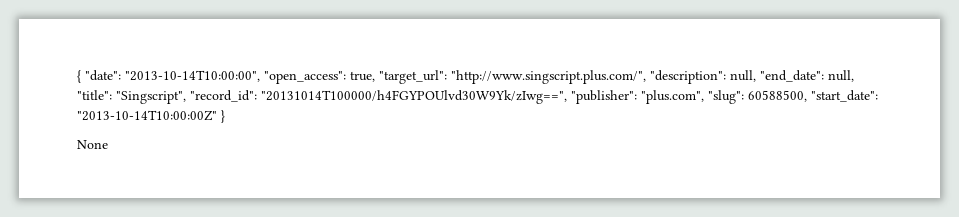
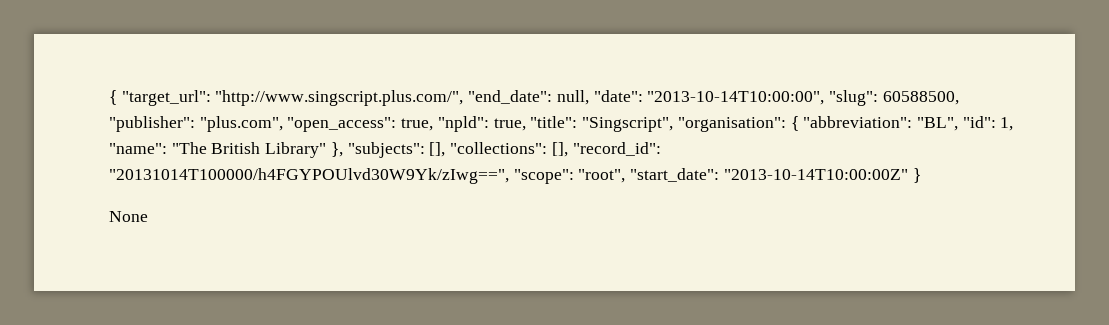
[77,70,854,84] [77,90,807,104] { "date": "2013-10-14T10:00:00", "open_access": true, "target_url": "http://www.singscript.plus.com/", "description": null, "end_date": null, "title": "Singscript", "record_id": "20131014T100000/h4FGYPOUlvd30W9Yk/zIwg==", "publisher": "plus.com", "slug": 60588500, -> [109,90,959,106] [109,116,1014,132] [109,142,661,158] [109,168,626,184] { "target_url": "http://www.singscript.plus.com/", "end_date": null, "date": "2013-10-14T10:00:00", "slug": 60588500, "publisher": "plus.com", "open_access": true, "npld": true, "title": "Singscript", "organisation": { "abbreviation": "BL", "id": 1, "name": "The British Library" }, "subjects": [], "collections": [], "record_id": "20131014T100000/h4FGYPOUlvd30W9Yk/zIwg==", "scope": "root",

